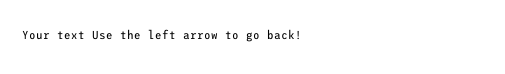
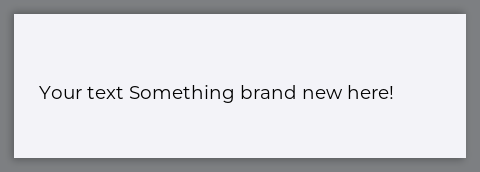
[92,29,302,42] Use the left arrow to go back! -> [129,85,394,103] Something brand new here!

